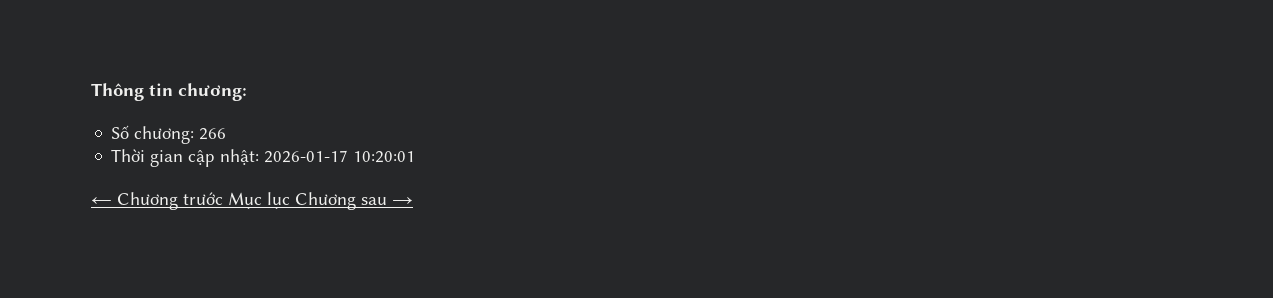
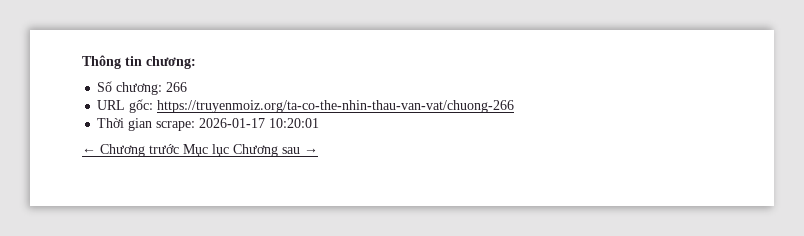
(227, 134) none -> [97,99,515,113] // URL gốc: https://truyenmoiz.org/ta-co-the-nhin-thau-van-vat/chuong-266
[188,149,260,167] cập nhật: -> [156,121,196,131] scrape:

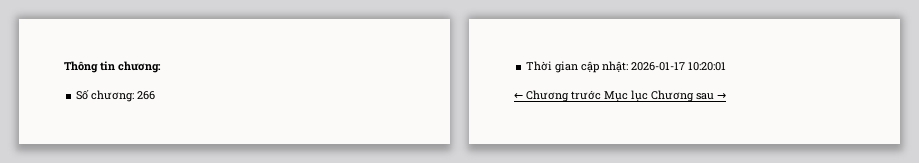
[97,99,515,113] // URL gốc: https://truyenmoiz.org/ta-co-the-nhin-thau-van-vat/chuong-266 -> (156, 95) none
[156,121,196,131] scrape: -> [581,61,629,73] cập nhật:

